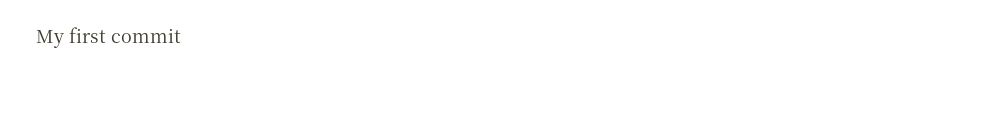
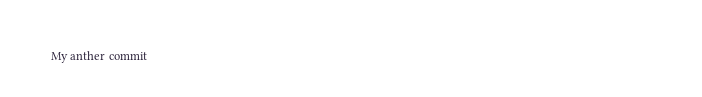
[69,27,106,43] first -> [70,51,106,60] anther

